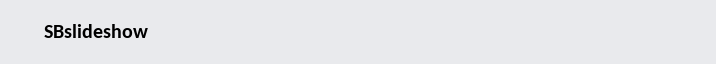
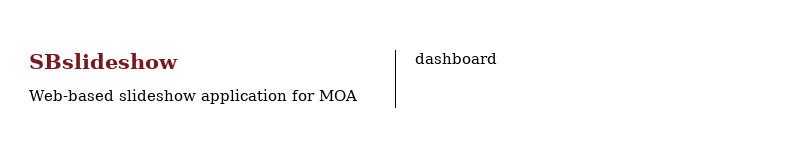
(148, 31) none -> [29,89,357,104] [415,53,497,64] // Web-based slideshow application for MOA dashboard

